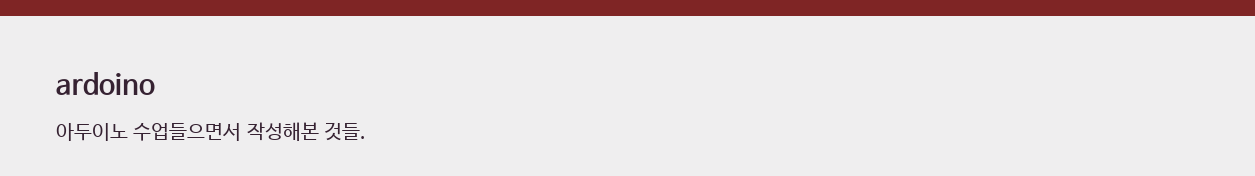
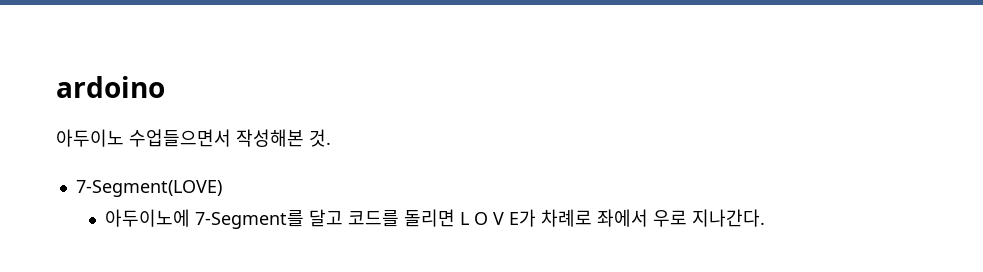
[323,122,366,141] 것들. -> [309,129,331,147] [75,180,222,197] [104,209,765,229] 것. // 7-Segment(LOVE) // 아두이노에 7-Segment를 달고 코드를 돌리면 L O V E가 차례로 좌에서 우로 지나간다.

